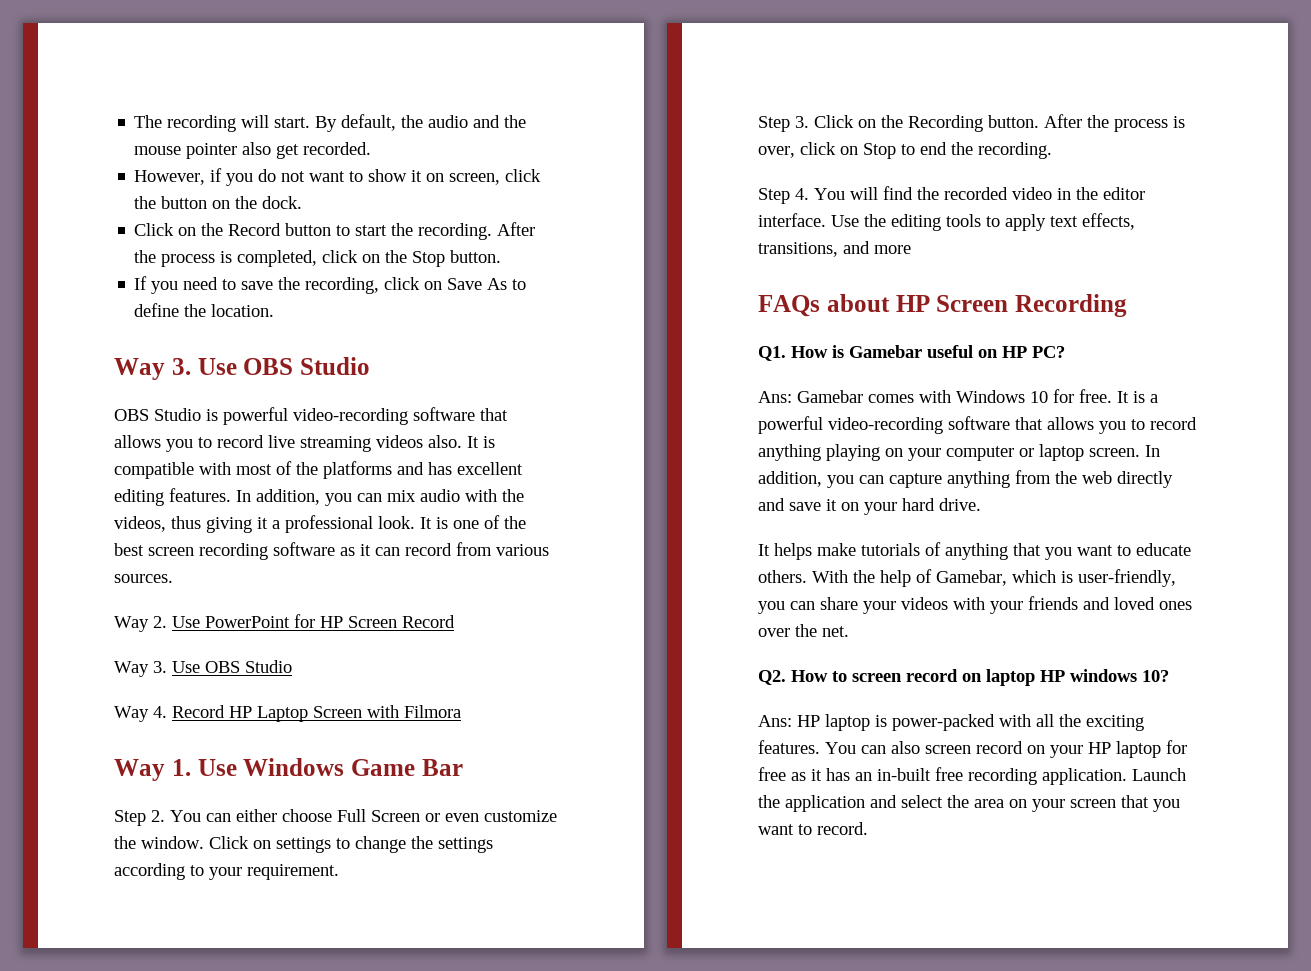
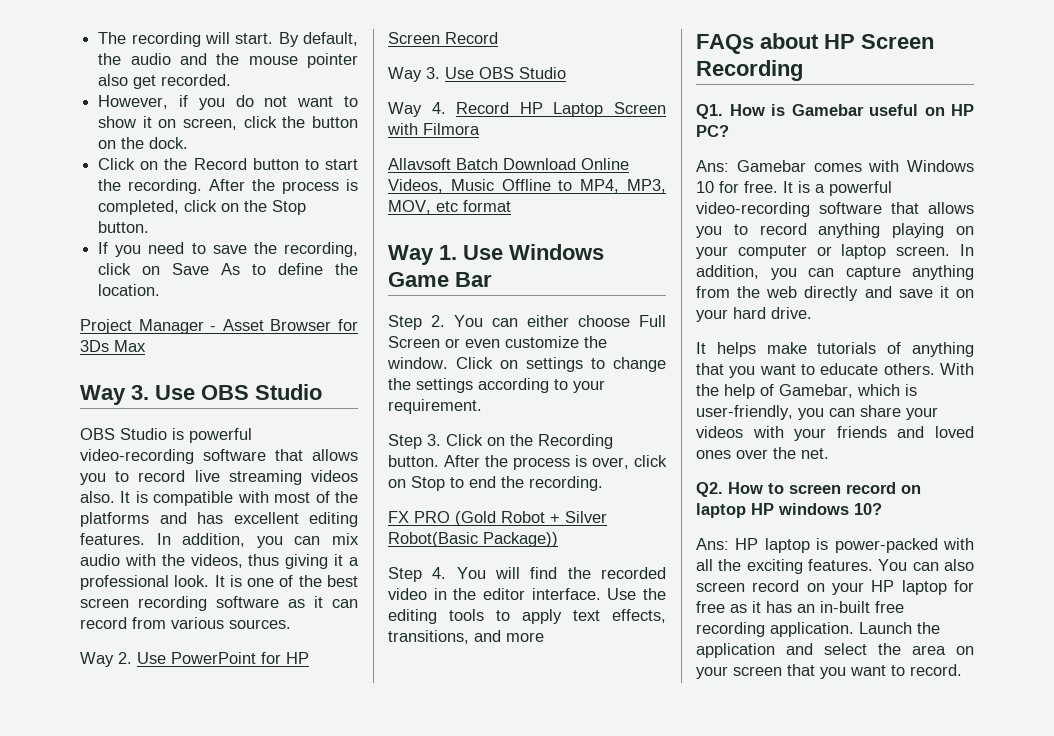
(275, 310) none -> [80,319,358,334] [80,340,146,352] // Project Manager - Asset Browser for 3Ds Max
(461, 711) none -> [388,158,629,170] [388,179,666,193] [388,200,511,214] // Allavsoft Batch Download Online Videos, Music Offline to MP4, MP3, MOV, etc format
(1052, 150) none -> [388,511,607,526] [388,532,558,547] // FX PRO (Gold Robot + Silver Robot(Basic Package))

